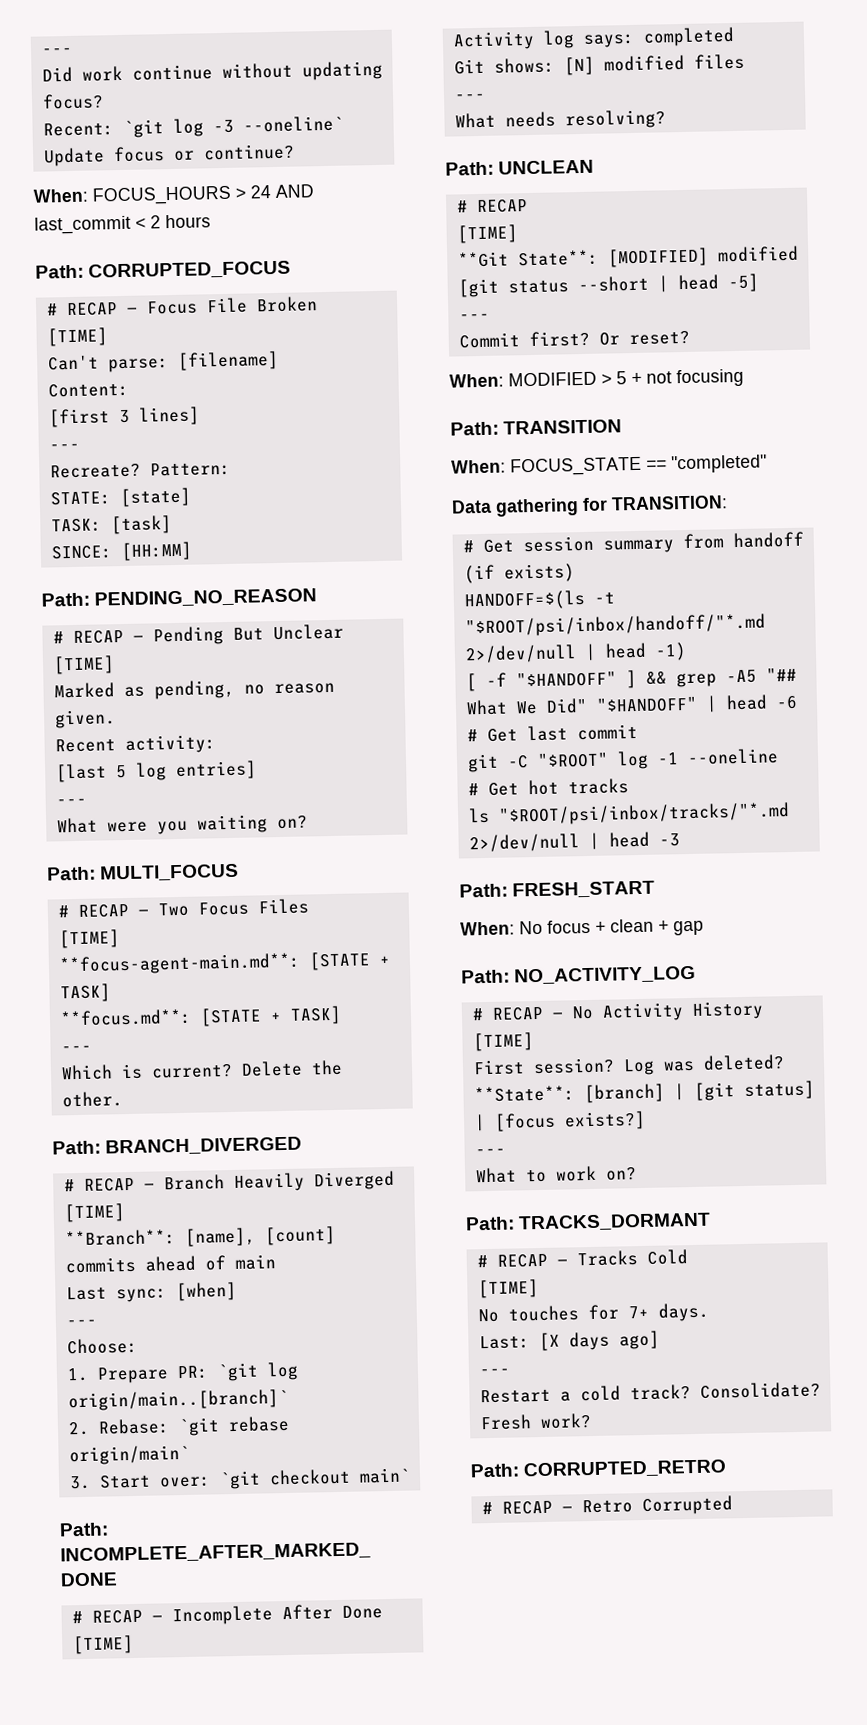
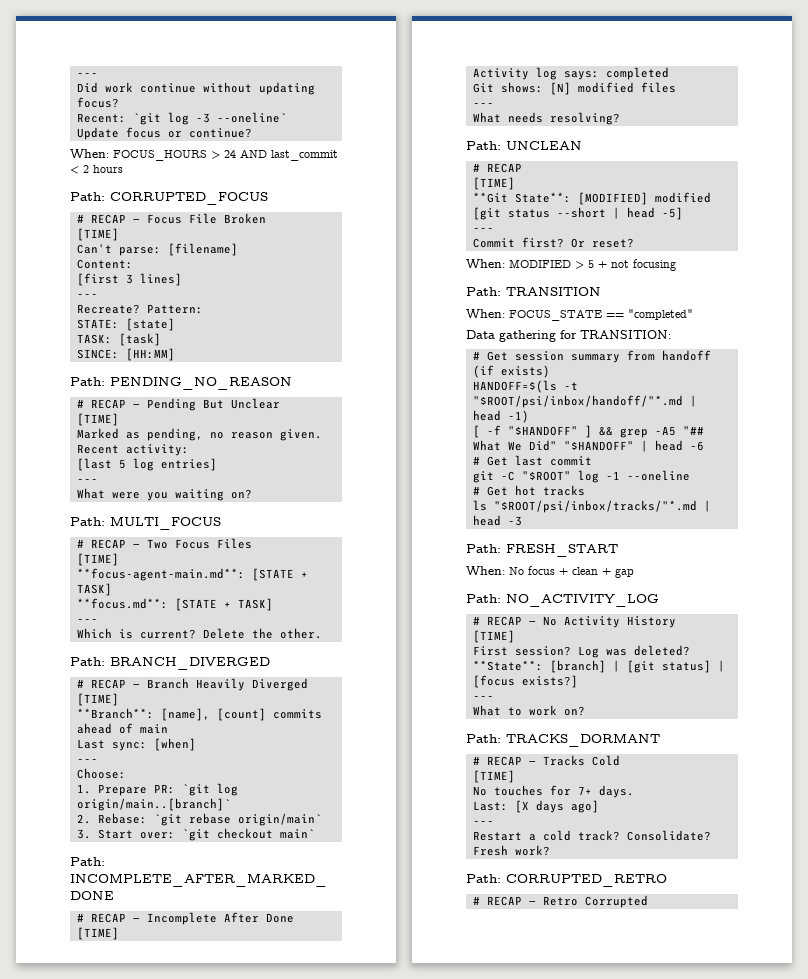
[464,644,577,664] 2>/dev/null -> (683, 401) none
[468,833,580,853] 2>/dev/null -> (697, 506) none

